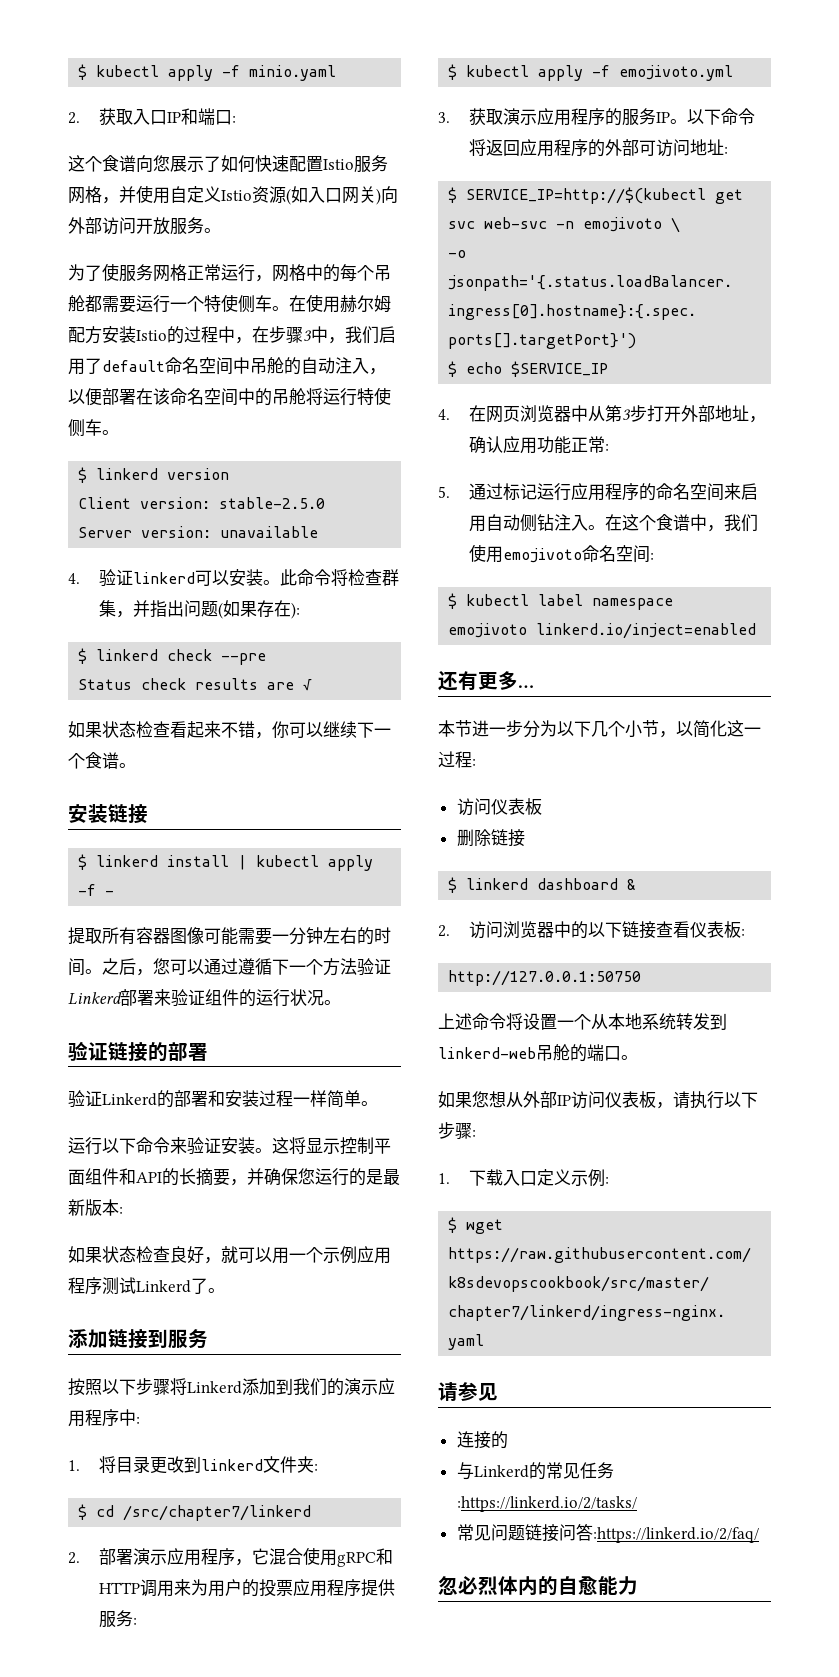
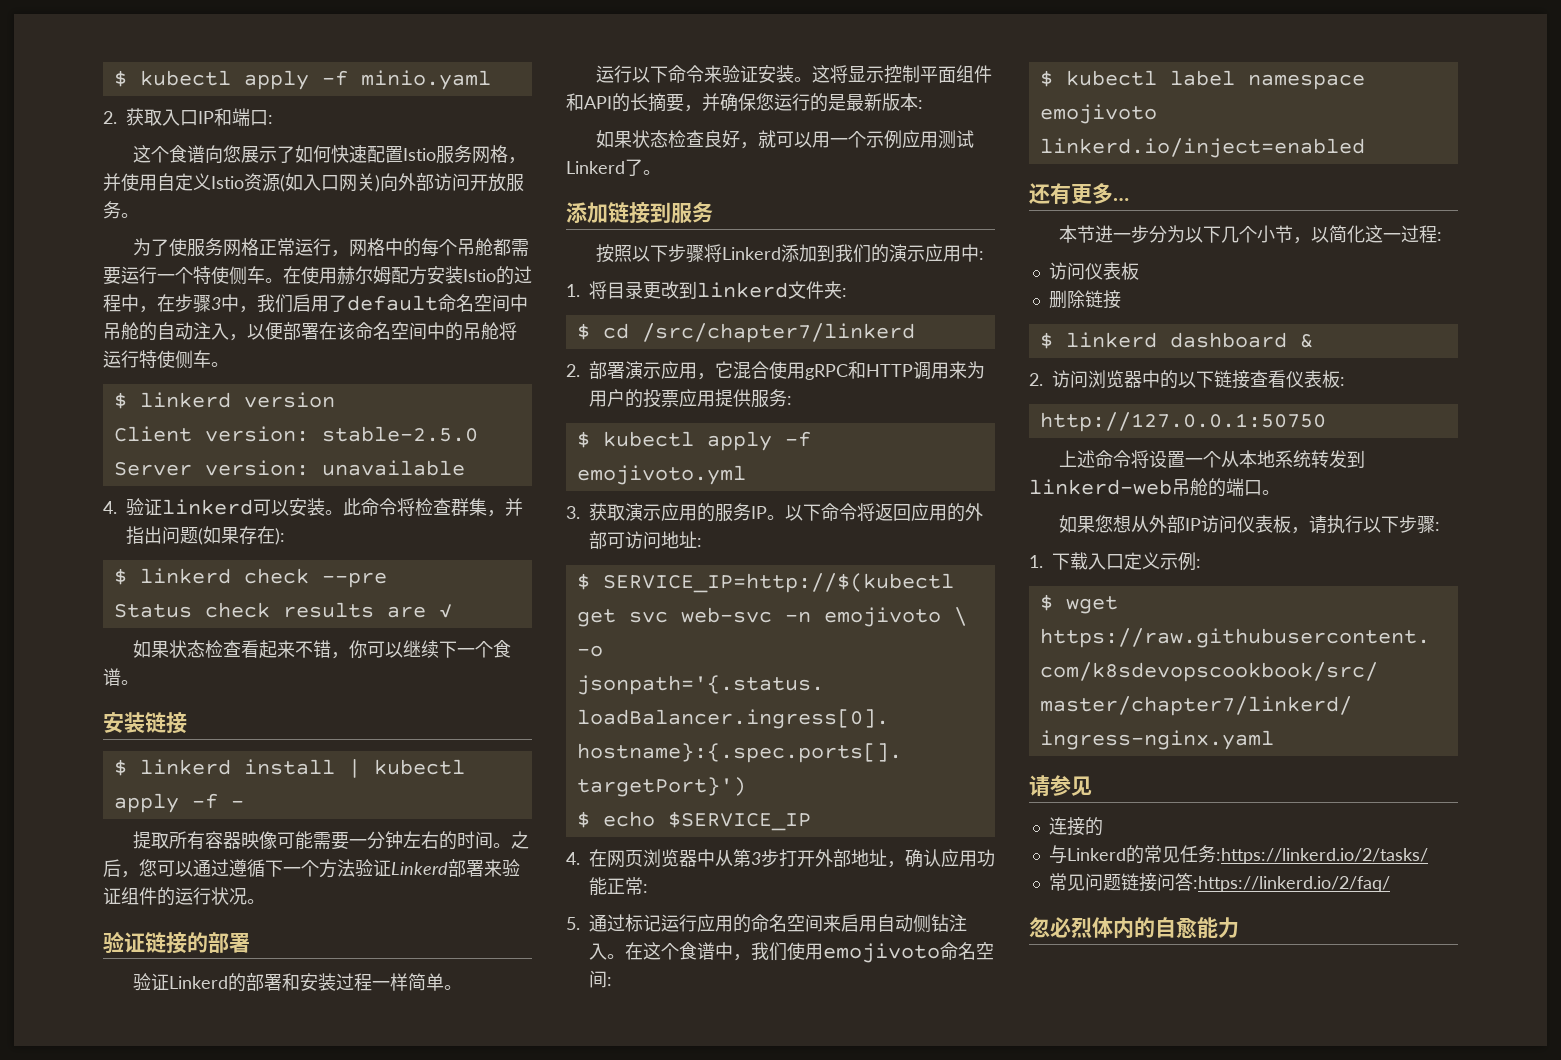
[170,928,187,944] 图 -> [241,831,260,849] 映
[68,1277,102,1295] 程序 -> (939, 139) none
[85,1409,119,1427] 程序 -> (962, 253) none
[200,1548,235,1566] 程序 -> (697, 370) none
[326,1579,361,1597] 程序 -> (715, 398) none
[570,108,605,126] 程序 -> (697, 512) none
[553,139,588,157] 程序 -> (947, 512) none
[604,483,639,501] 程序 -> (733, 923) none

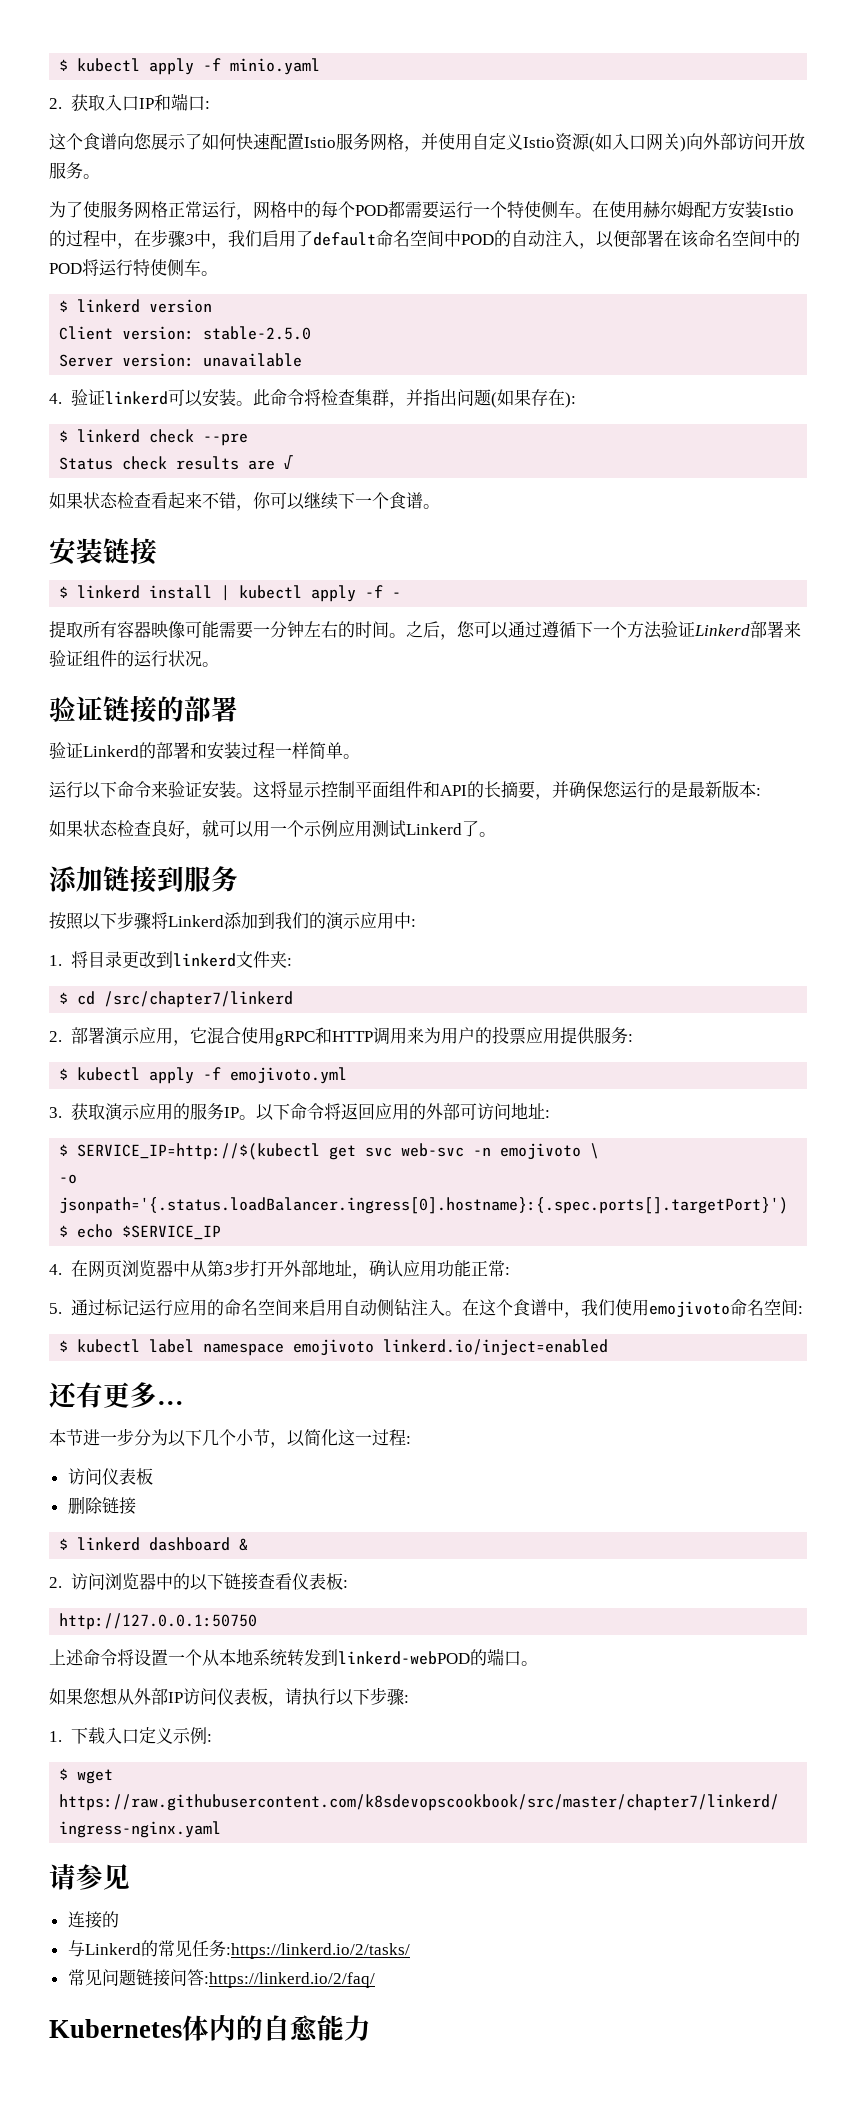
[457,238,494,256] 吊舱 -> [355,205,388,216] POD
[103,322,139,340] 吊舱 -> [461,234,494,245] POD
[463,322,499,340] 吊舱 -> [49,263,82,274] POD
[451,498,487,516] 群集 -> [354,389,389,406] 集群
[1029,478,1208,496] linkerd-web吊舱 -> [338,1651,470,1665] linkerd-webPOD
[1029,917,1092,938] 忽必烈 -> [49,2019,182,2038] Kubernetes

